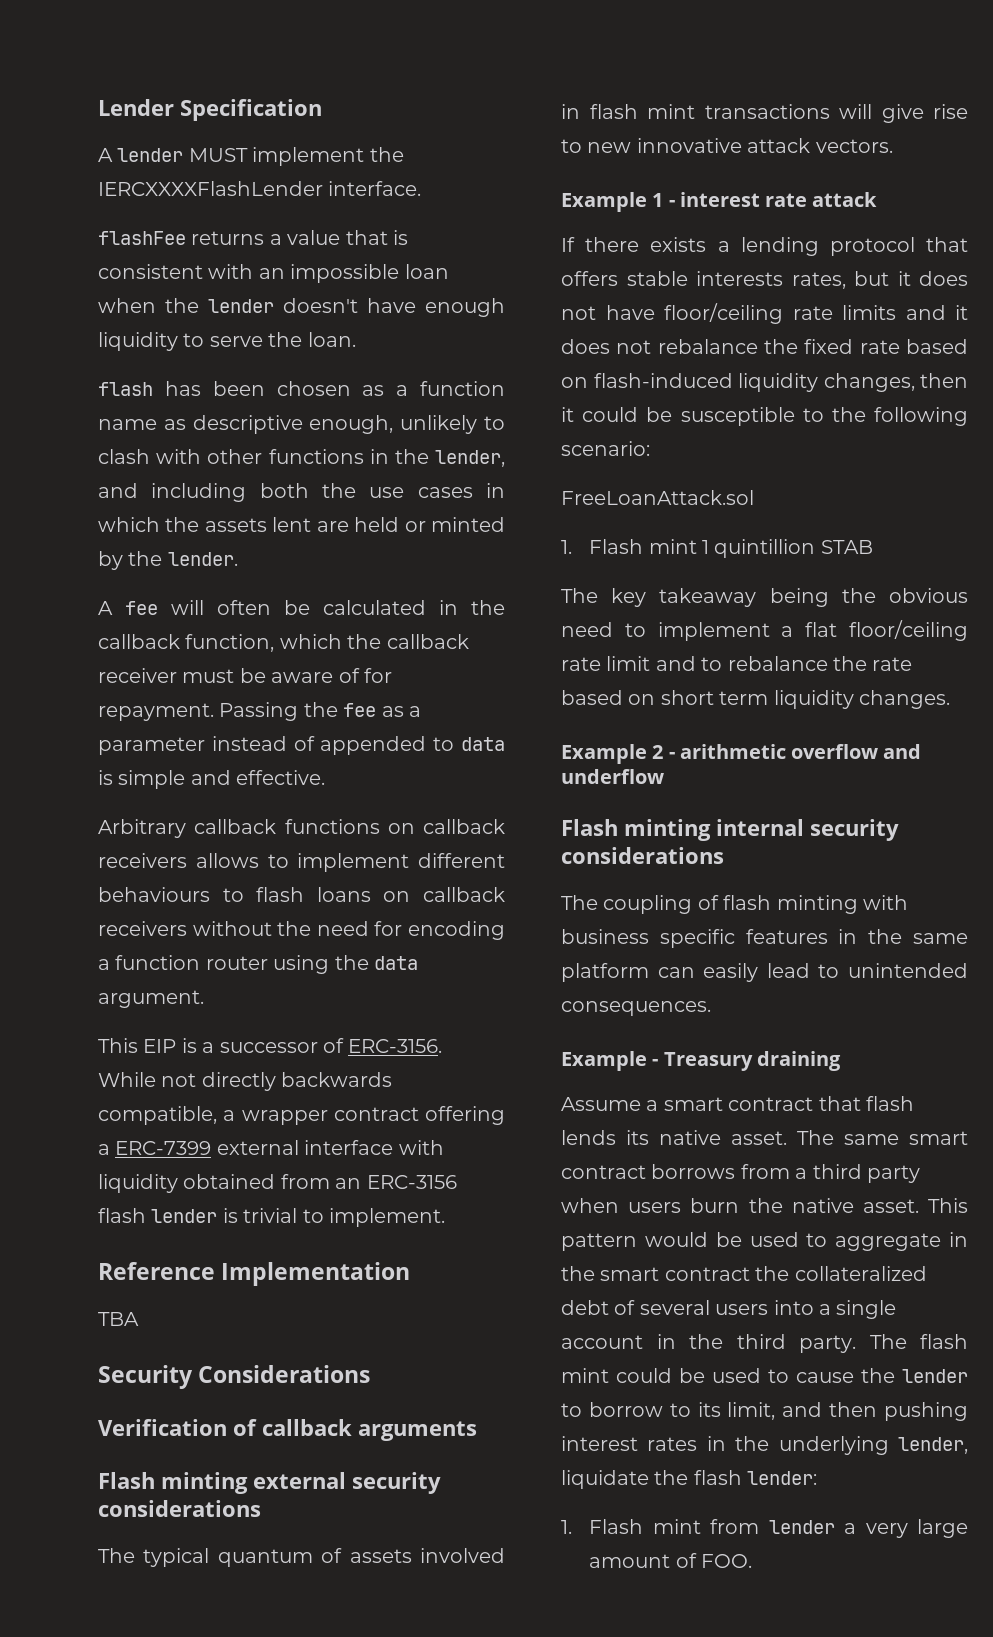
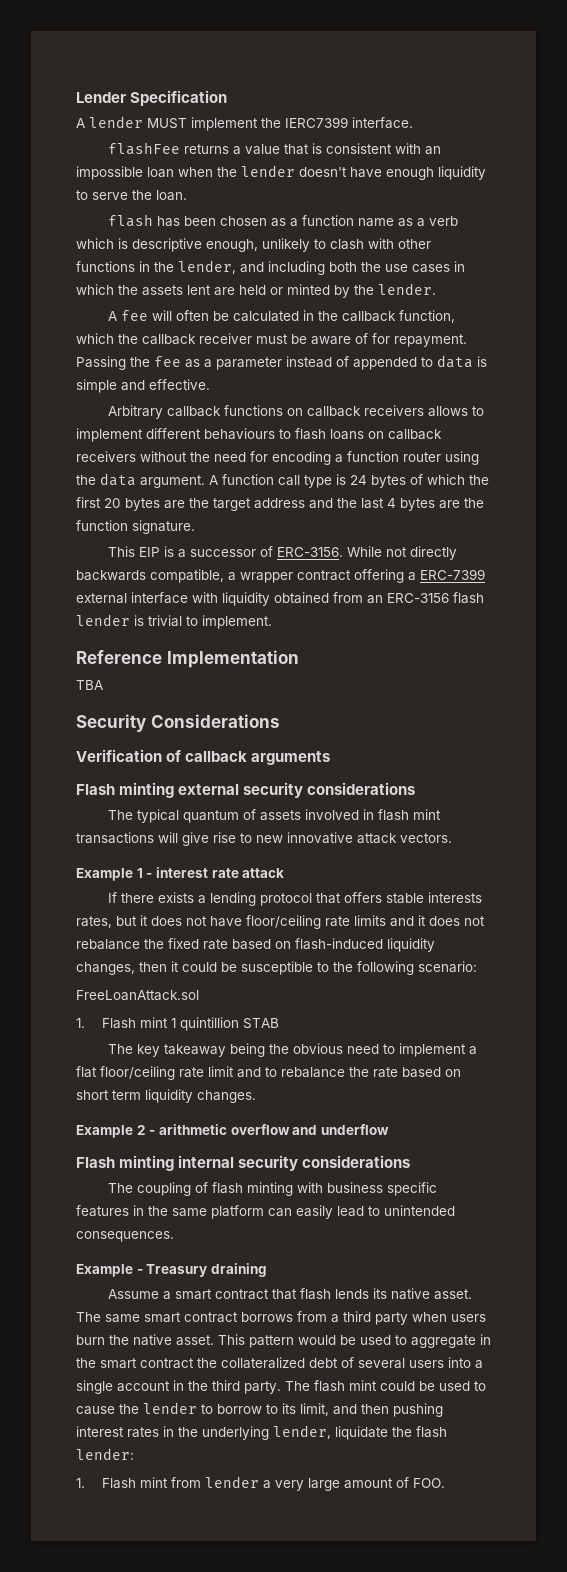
[98,181,323,196] IERCXXXXFlashLender -> [285,117,348,128] IERC7399
(186, 424) none -> [416,216,458,227] [76,238,128,249] a verb which is
(204, 999) none -> [209,474,489,488] [76,497,484,511] [76,520,195,534] A function call type is 24 bytes of which the first 20 bytes are the target address and the last 4 bytes are the function signature.

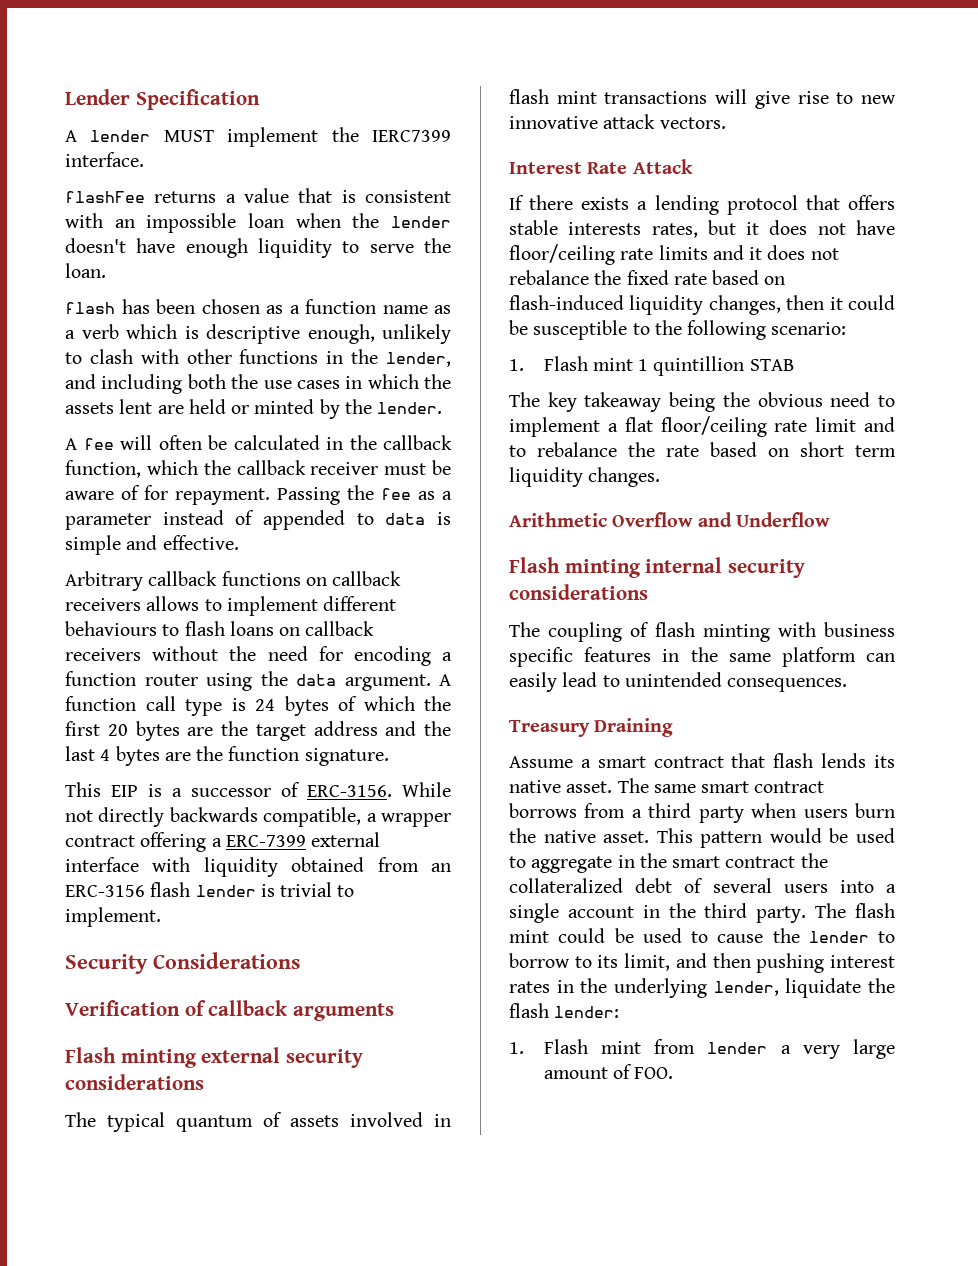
[76,650,299,668] [76,680,103,690] // Reference Implementation // TBA -> (161, 917) none
[76,867,285,881] Example 1 - interest rate attack -> [509,159,693,174] Interest Rate Attack
[76,990,199,1001] // FreeLoanAttack.sol -> (847, 328) none
[76,1124,389,1138] Example 2 - arithmetic overflow and underflow -> [509,512,830,527] Arithmetic Overflow and Underflow
[76,1263,267,1277] Example - Treasury draining -> [509,718,674,737] Treasury Draining

